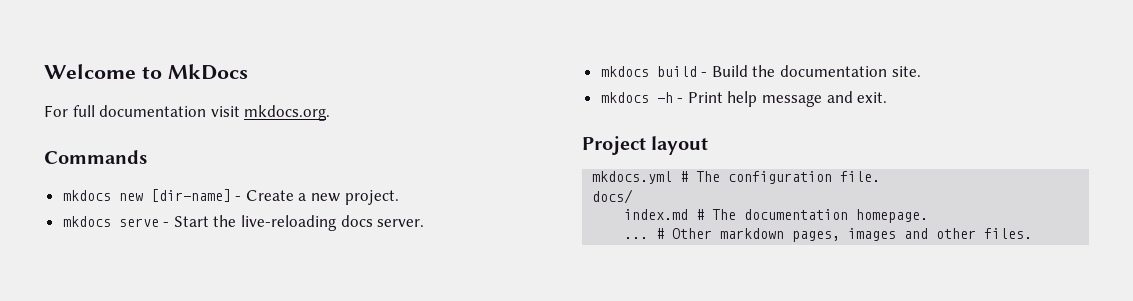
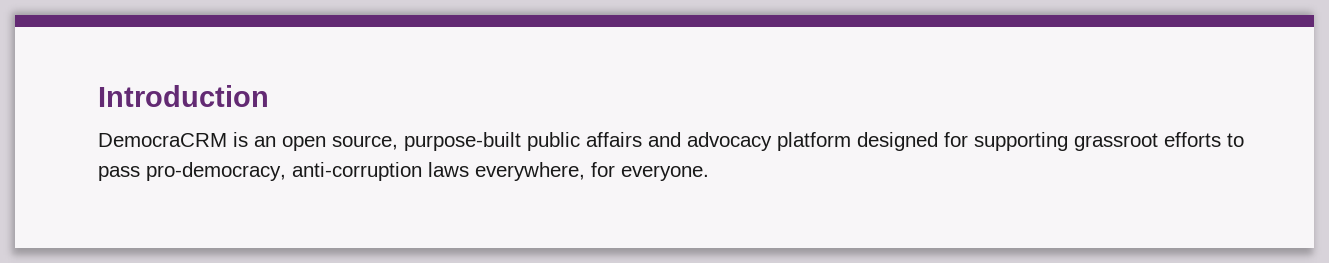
[44,64,248,80] [44,105,331,121] [44,150,147,164] [62,189,399,205] [62,215,425,231] [600,65,921,77] [600,91,888,107] [582,136,709,155] [592,171,881,184] [592,189,634,204] [624,209,929,223] [624,228,1033,242] Welcome to MkDocs // For full documentation visit mkdocs.org. // Commands // mkdocs new [dir-name] - Create a new project. // mkdocs serve - Start the live-reloading docs server. // mkdocs build - Build the documentation site. // mkdocs -h - Print help message and exit. // Project layout // mkdocs.yml # The configuration file. // docs/ // index.md # The documentation homepage. // ... # Other markdown pages, images and other files. -> [98,85,269,107] [98,132,1244,151] [98,162,709,181] Introduction // DemocraCRM is an open source, purpose-built public affairs and advocacy platform designed for supporting grassroot efforts to pass pro-democracy, anti-corruption laws everywhere, for everyone.

